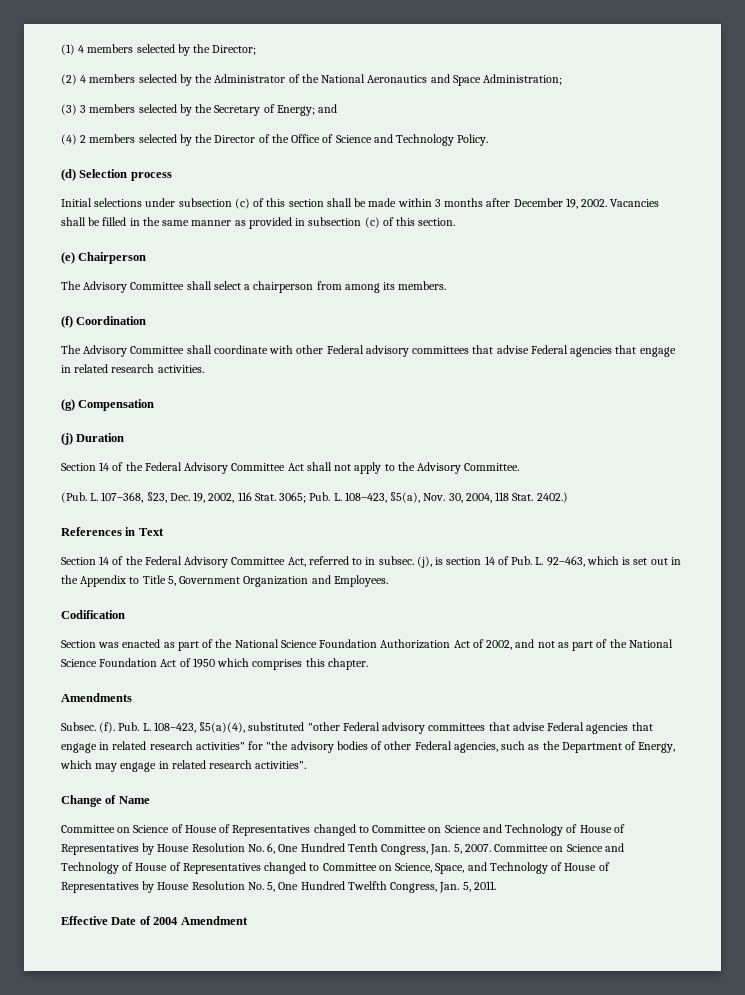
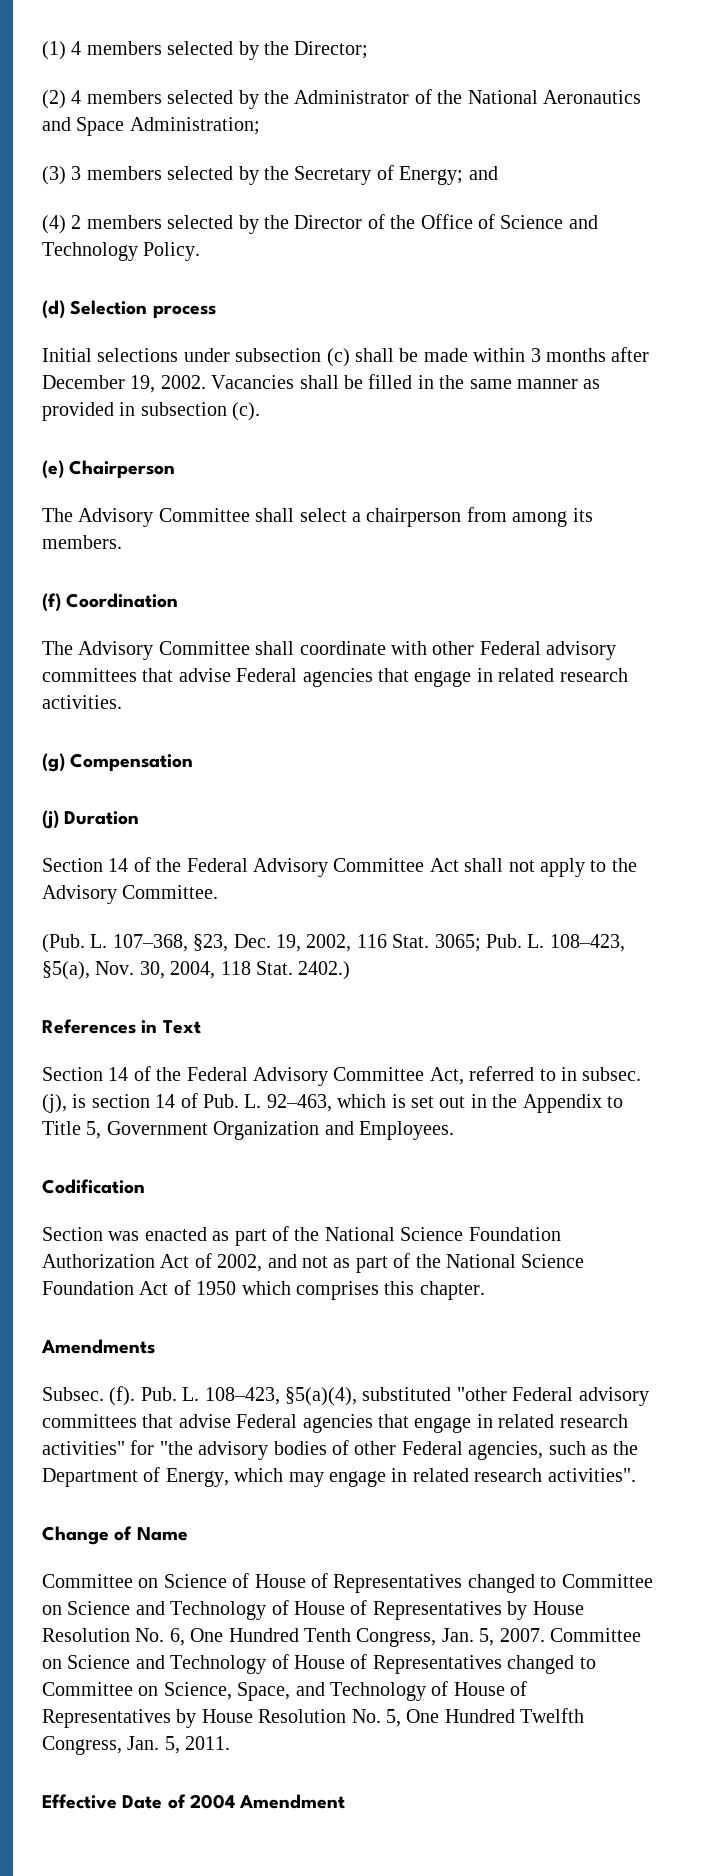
[253,198,324,207] of this section -> (350, 357) none
[364,217,456,228] (c) of this section. -> [232,402,261,421] (c).

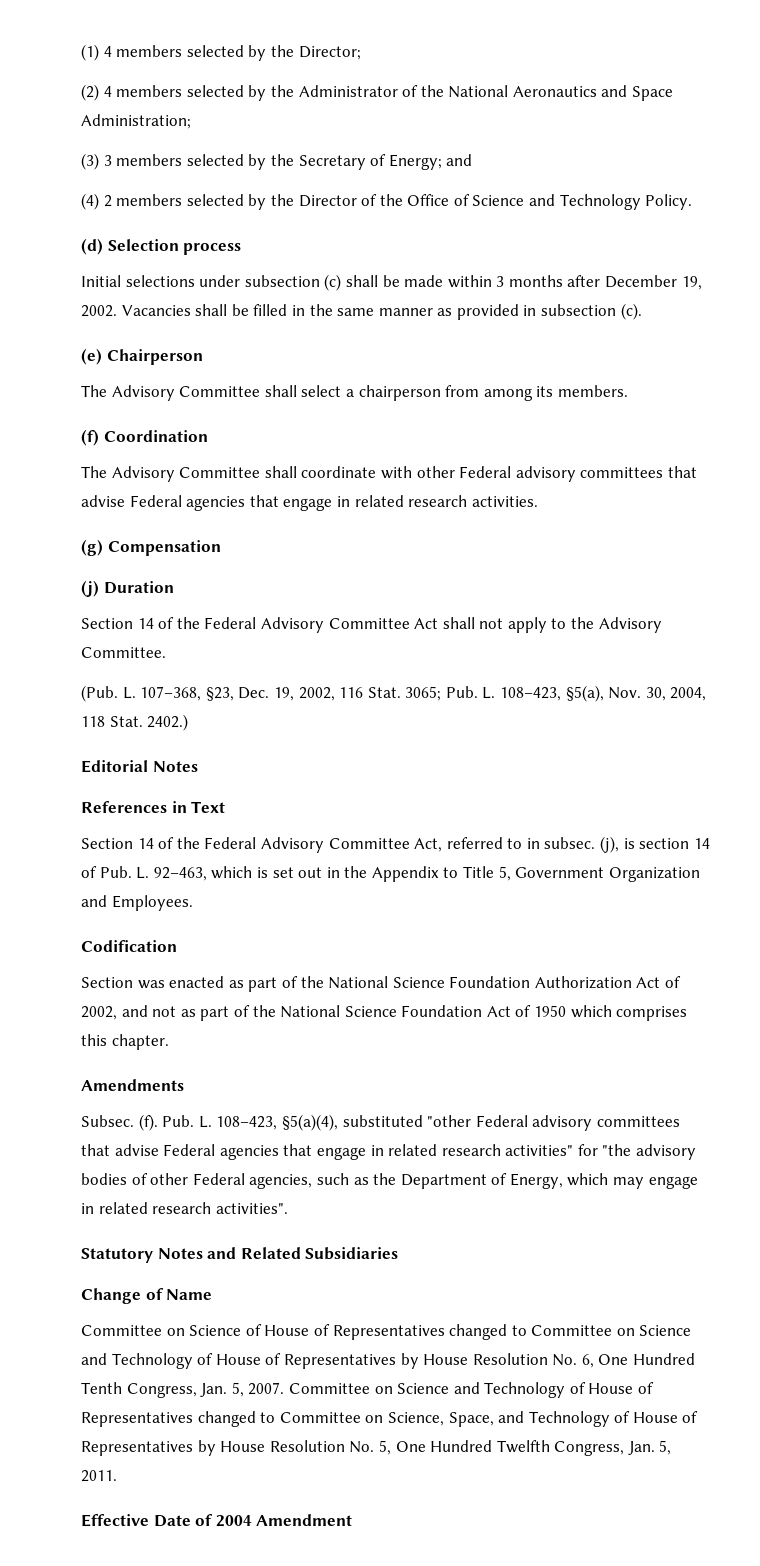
(351, 970) none -> [81,760,198,773] // Editorial Notes
(636, 1475) none -> [81,1247,399,1263] // Statutory Notes and Related Subsidiaries

